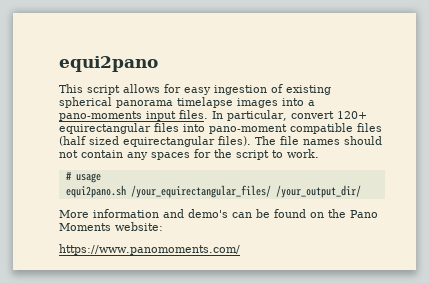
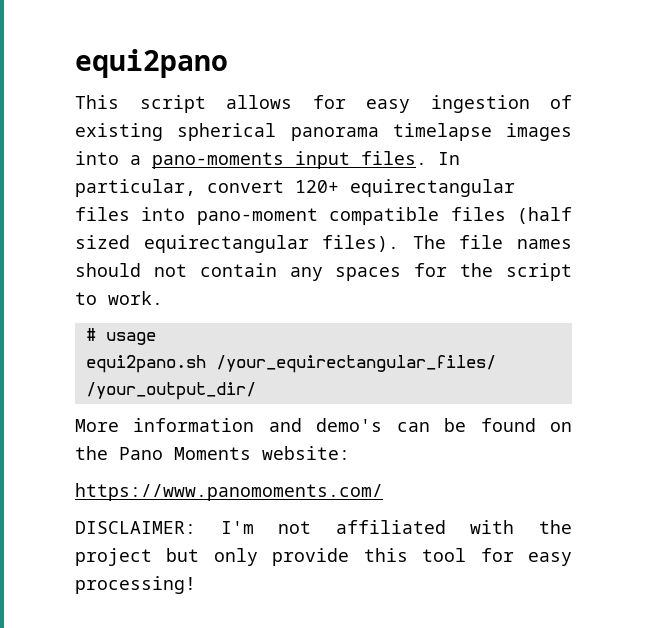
(240, 249) none -> [75,520,572,534] [75,548,572,566] [75,576,196,594] // DISCLAIMER: I'm not affiliated with the project but only provide this tool for easy processing!

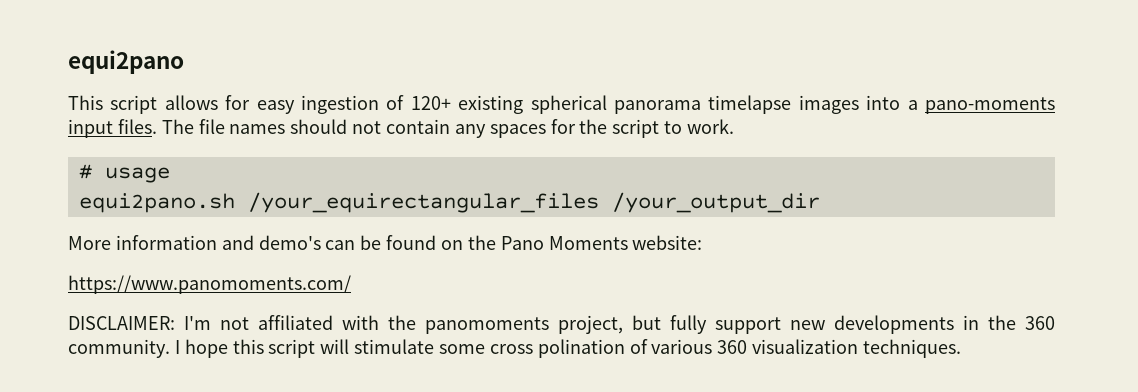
(572, 102) none -> [410,96,451,110] 120+
[438,152,460,165] [75,179,515,197] [75,207,572,225] [75,235,400,253] In particular, convert 120+ equirectangular files into pano-moment compatible files (half sized equirectangular files). -> (157, 126) none
[215,355,496,373] [85,382,256,400] /your_equirectangular_files/ /your_output_dir/ -> [247,192,820,213] /your_equirectangular_files /your_output_dir
[75,548,572,566] [75,576,196,594] project but only provide this tool for easy processing! -> [425,315,1055,334] [68,339,962,358] panomoments project, but fully support new developments in the 360 community. I hope this script will stimulate some cross polination of various 360 visualization techniques.

